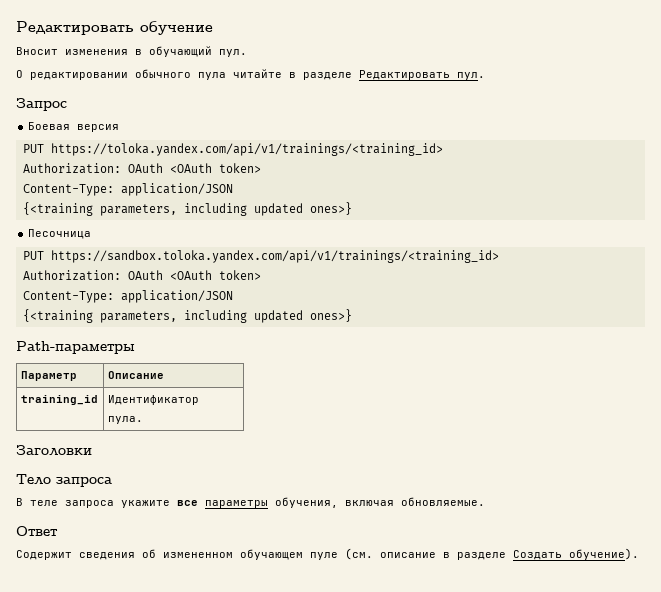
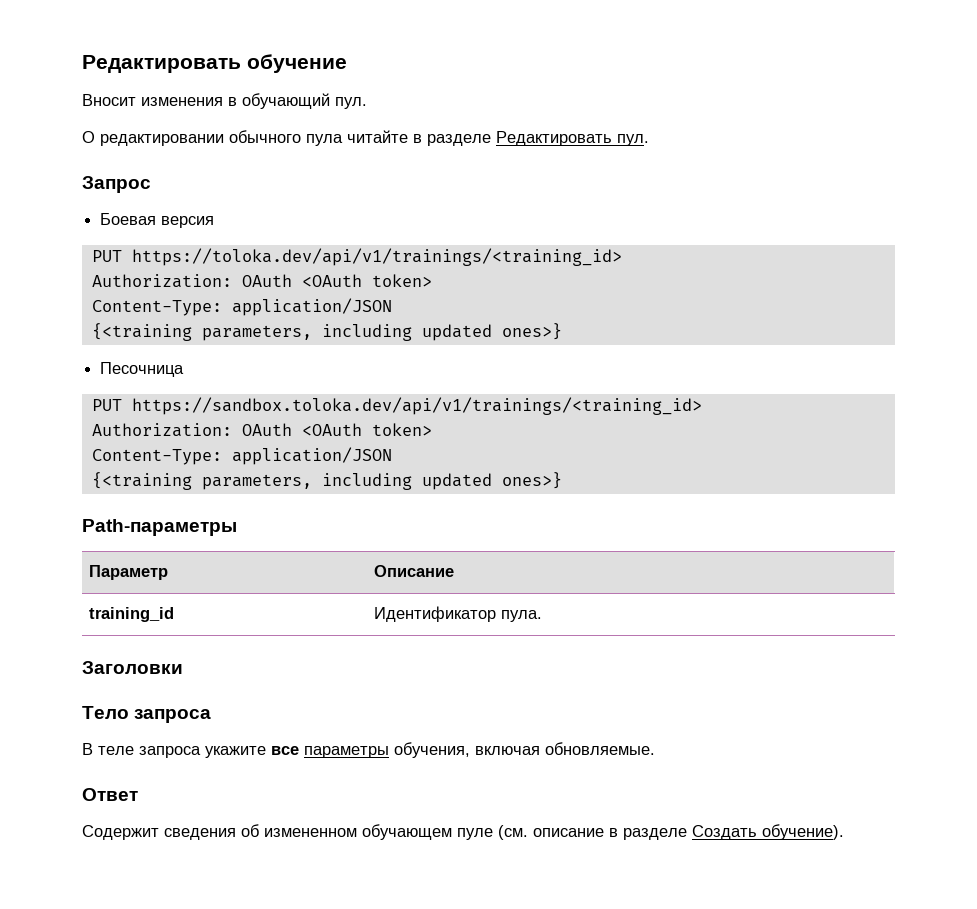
[50,143,443,156] https://toloka.yandex.com/api/v1/trainings/<training_id> -> [131,248,622,266] https://toloka.dev/api/v1/trainings/<training_id>
[50,250,499,263] https://sandbox.toloka.yandex.com/api/v1/trainings/<training_id> -> [131,397,702,415] https://sandbox.toloka.dev/api/v1/trainings/<training_id>

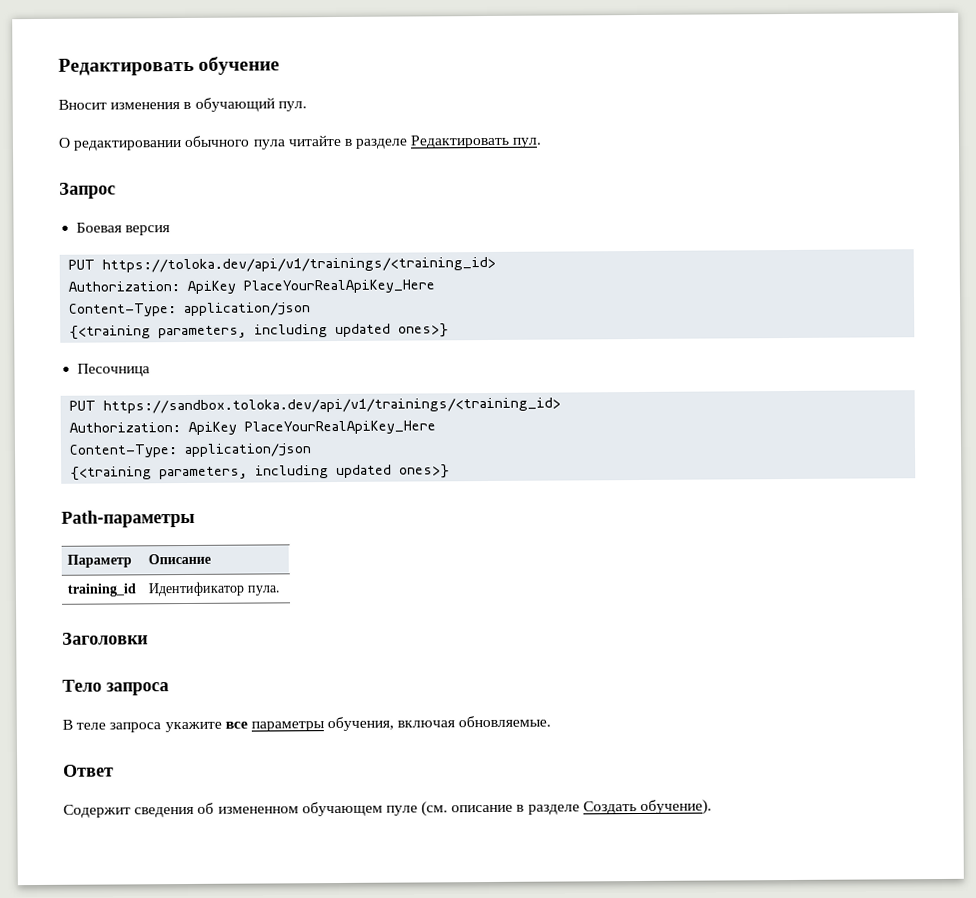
[241,274,432,287] [91,298,392,316] OAuth <OAuth token> // Content-Type: application/JSON -> [187,279,436,294] [69,302,312,317] ApiKey PlaceYourRealApiKey_Here // Content-Type: application/json
[241,423,432,436] [91,447,392,465] OAuth <OAuth token> // Content-Type: application/JSON -> [188,420,437,435] [69,443,313,458] ApiKey PlaceYourRealApiKey_Here // Content-Type: application/json

